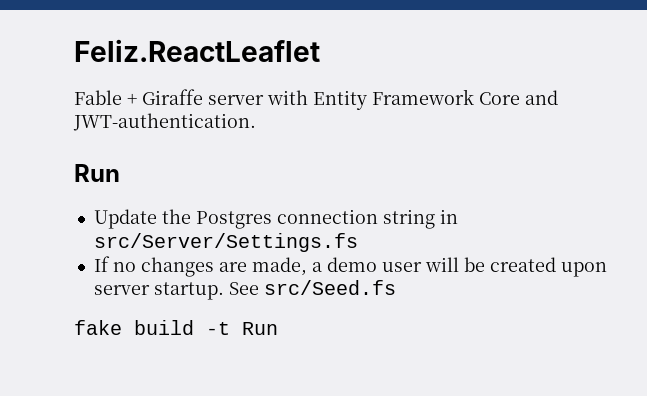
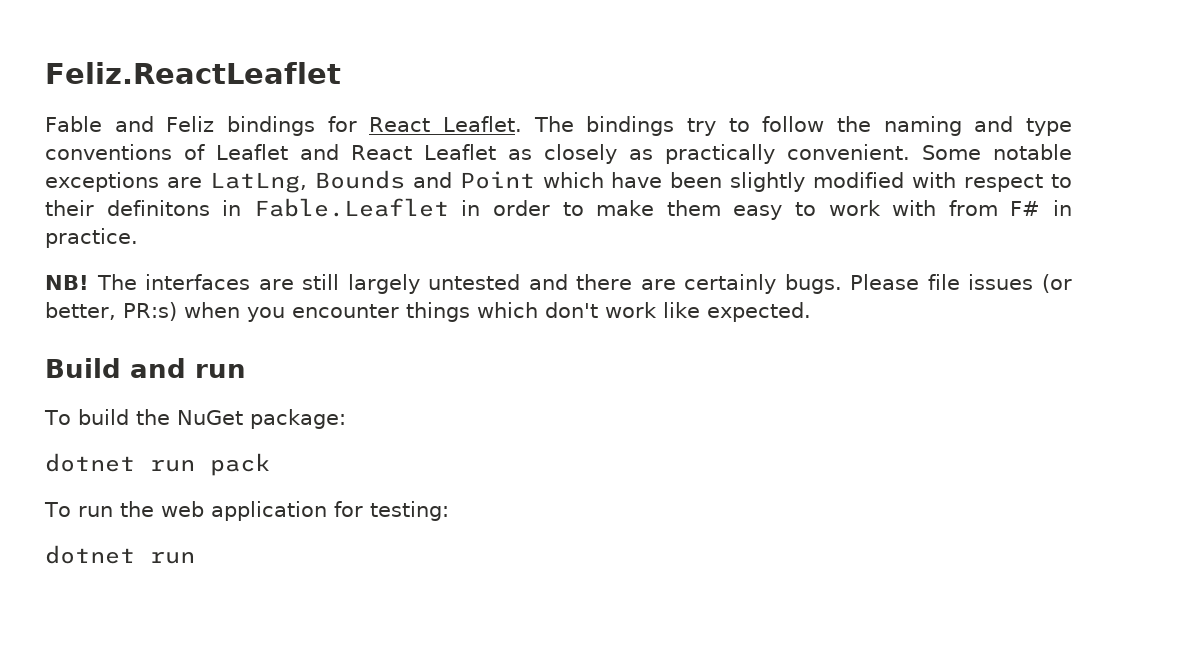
[127,89,558,110] [73,113,256,131] [74,164,120,182] [93,209,458,229] [93,233,358,252] [93,256,607,277] [93,280,396,300] [74,320,278,335] + Giraffe server with Entity Framework Core and JWT-authentication. // Run // Update the Postgres connection string in src/Server/Settings.fs // If no changes are made, a demo user will be created upon server startup. See src/Seed.fs // fake build -t Run -> [114,116,1073,136] [45,144,1072,164] [45,170,1072,193] [45,198,1072,220] [45,228,138,248] [45,274,1072,294] [45,302,811,322] [45,358,246,378] [44,409,346,429] [45,453,270,476] [44,501,449,521] [45,545,195,564] and Feliz bindings for React Leaflet. The bindings try to follow the naming and type conventions of Leaflet and React Leaflet as closely as practically convenient. Some notable exceptions are LatLng, Bounds and Point which have been slightly modified with respect to their definitons in Fable.Leaflet in order to make them easy to work with from F# in practice. // NB! The interfaces are still largely untested and there are certainly bugs. Please file issues (or better, PR:s) when you encounter things which don't work like expected. // Build and run // To build the NuGet package: // dotnet run pack // To run the web application for testing: // dotnet run

